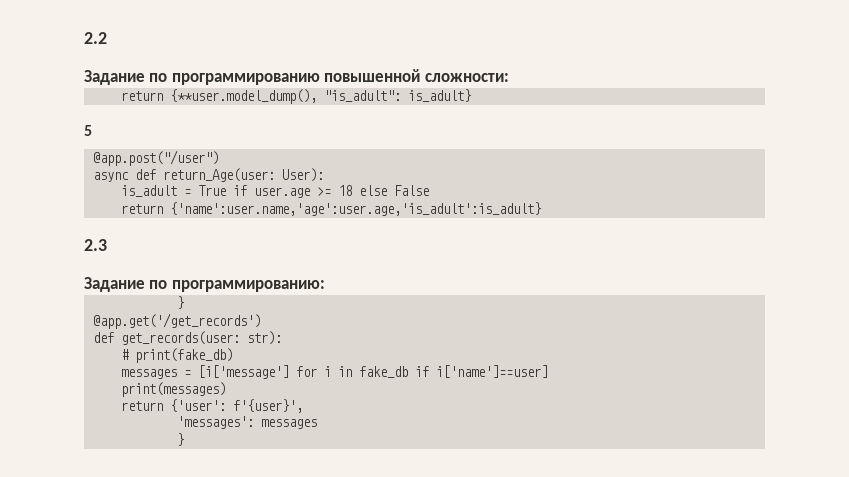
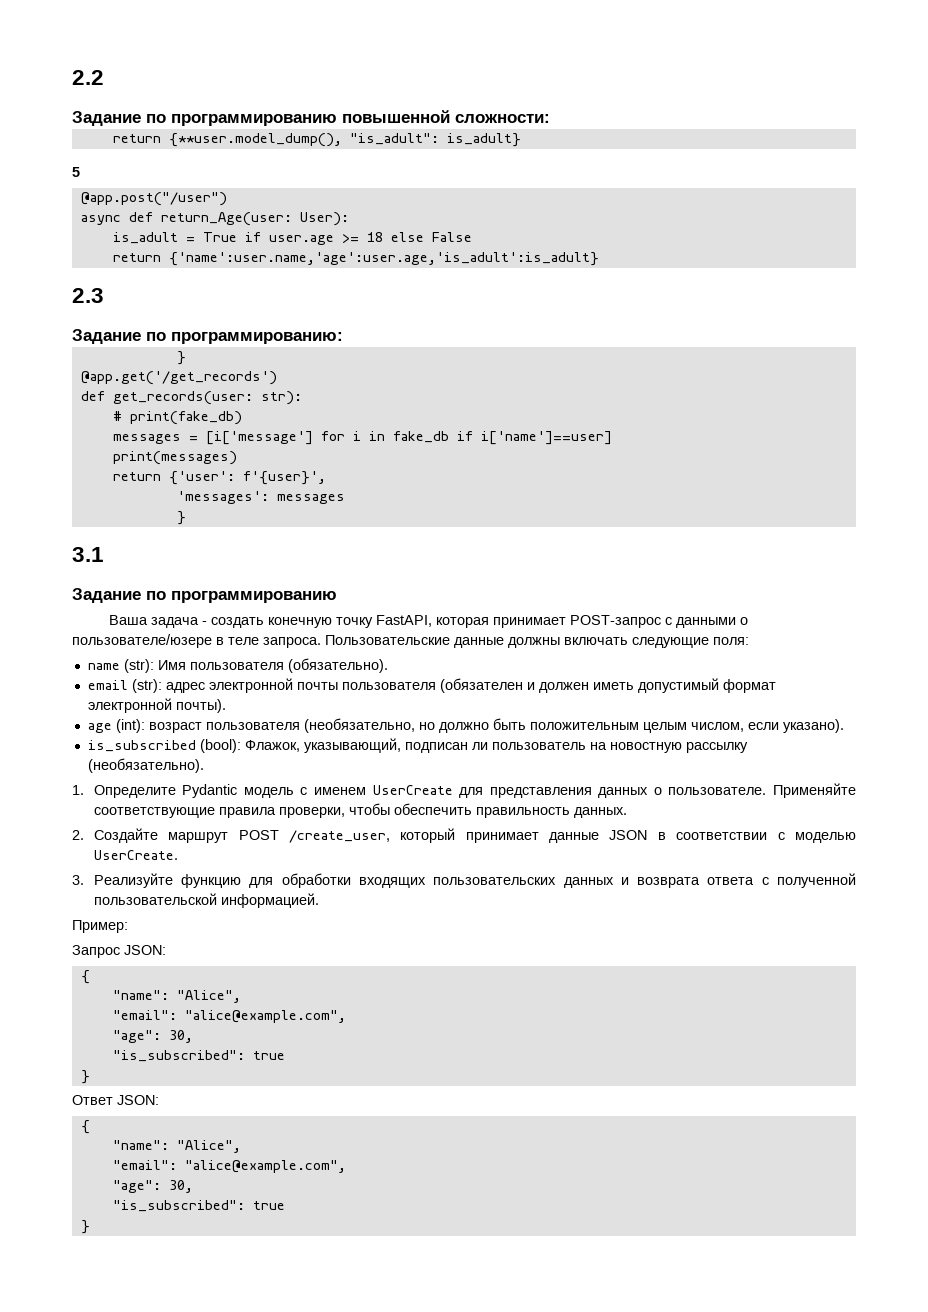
(185, 439) none -> [72,547,104,562] [72,588,337,603] [108,615,748,628] [72,634,749,648] [87,658,388,673] [87,678,776,693] [87,698,226,713] [87,718,844,733] [87,738,748,753] [87,758,204,773] [72,783,856,798] [93,803,627,818] [72,828,856,843] [93,850,178,860] [72,873,857,888] [93,893,319,908] [72,920,128,933] [72,945,166,958] [80,970,90,984] [112,990,241,1003] [112,1010,346,1023] [112,1030,193,1043] [112,1050,285,1062] [80,1070,90,1084] [72,1095,159,1105] [80,1120,90,1134] [112,1140,241,1153] [112,1160,346,1173] [112,1180,193,1193] [112,1200,285,1212] [80,1220,90,1234] // 3.1 // Задание по программированию // Ваша задача - создать конечную точку FastAPI, которая принимает POST-запрос с данными о пользователе/юзере в теле запроса. Пользовательские данные должны включать следующие поля: // name (str): Имя пользователя (обязательно). // email (str): адрес электронной почты пользователя (обязателен и должен иметь допустимый формат электронной почты). // age (int): возраст пользователя (необязательно, но должно быть положительным целым числом, если указано). // is_subscribed (bool): Флажок, указывающий, подписан ли пользователь на новостную рассылку (необязательно). // 1. Определите Pydantic модель с именем UserCreate для представления данных о пользователе. Применяйте соответствующие правила проверки, чтобы обеспечить правильность данных. // 2. Создайте маршрут POST /create_user, который принимает данные JSON в соответствии с моделью UserCreate. // 3. Реализуйте функцию для обработки входящих пользовательских данных и возврата ответа с полученной пользовательской информацией. // Пример: // Запрос JSON: // { // "name": "Alice", // "email": "alice@example.com", // "age": 30, // "is_subscribed": true // } // Ответ JSON: // { // "name": "Alice", // "email": "alice@example.com", // "age": 30, // "is_subscribed": true // }

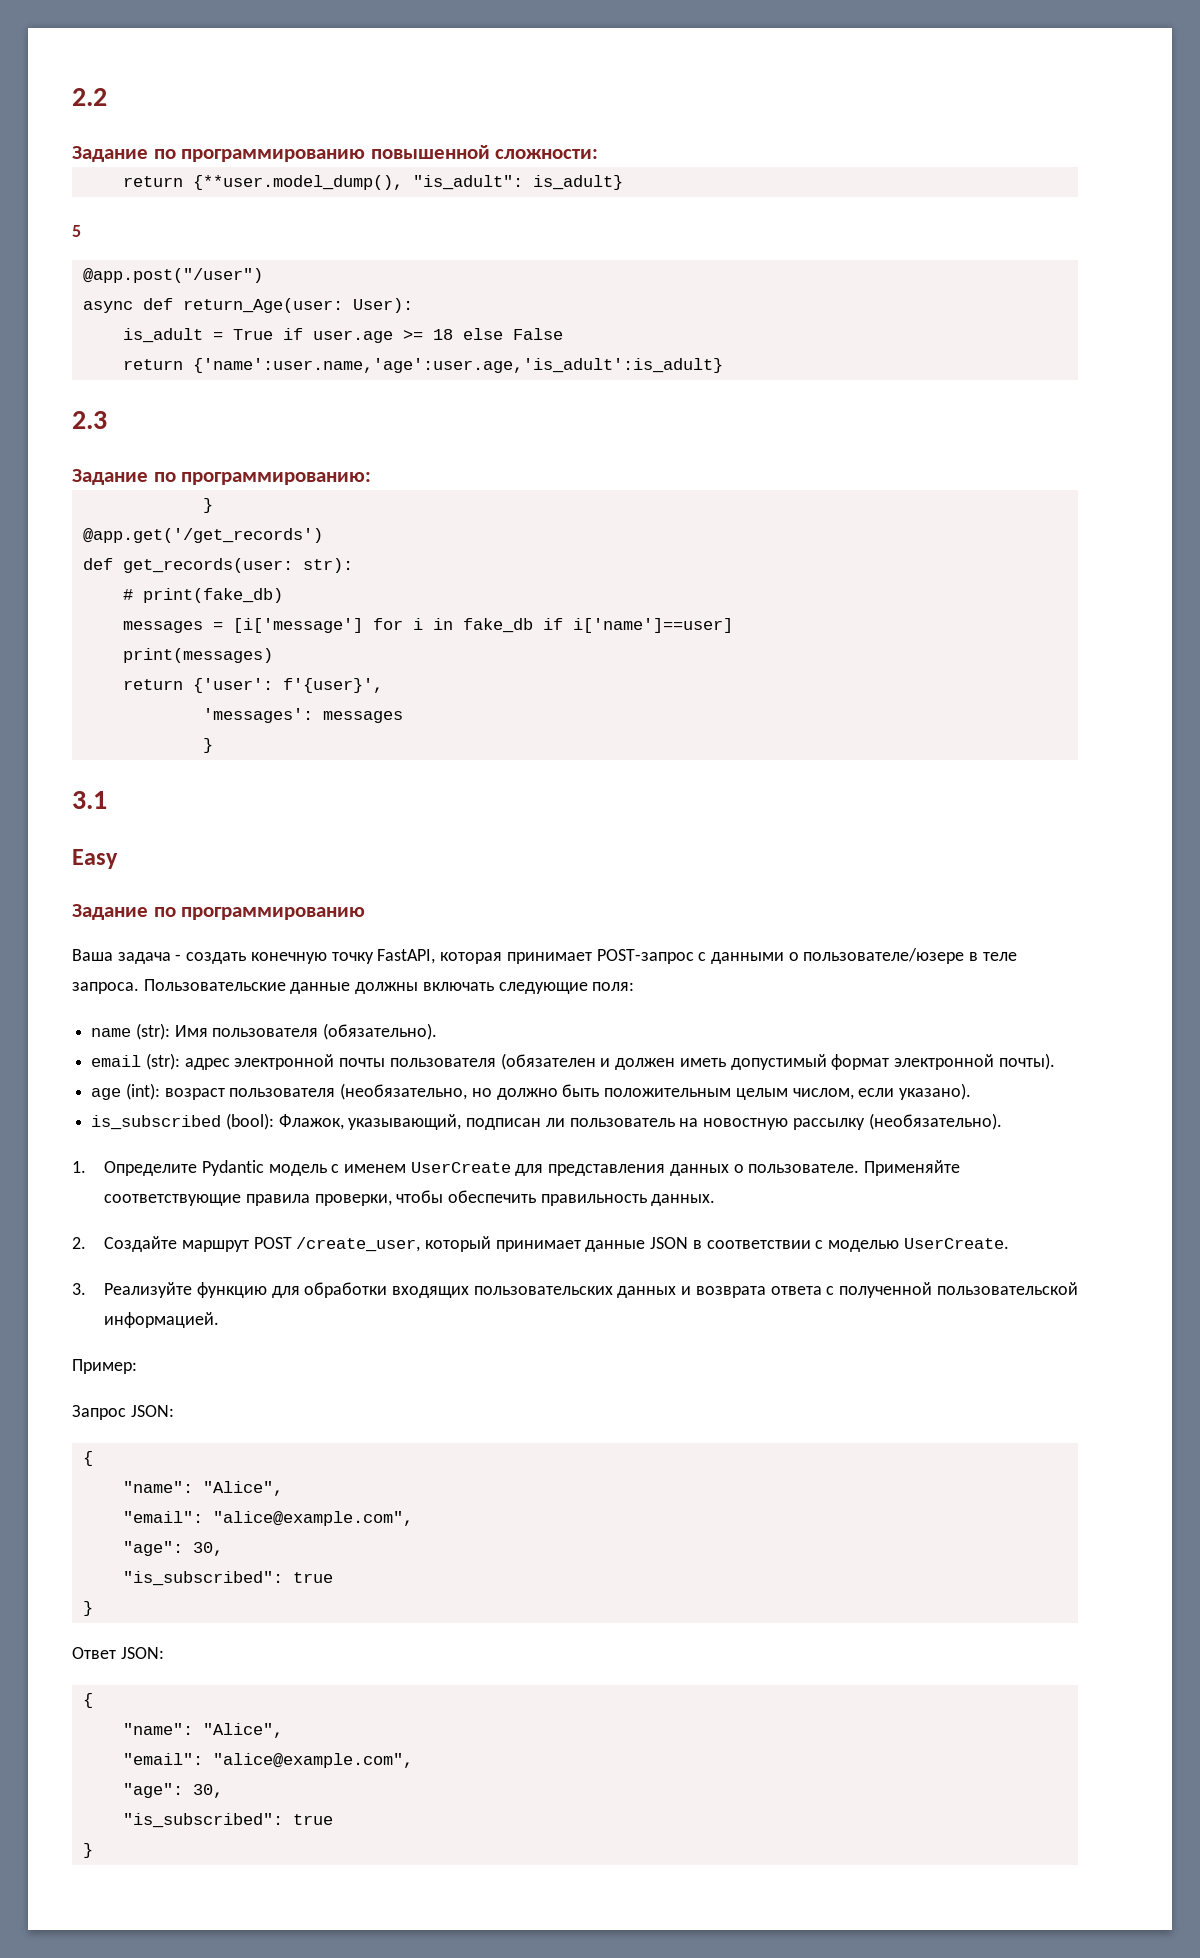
(104, 554) none -> [72,849,118,869] // Easy

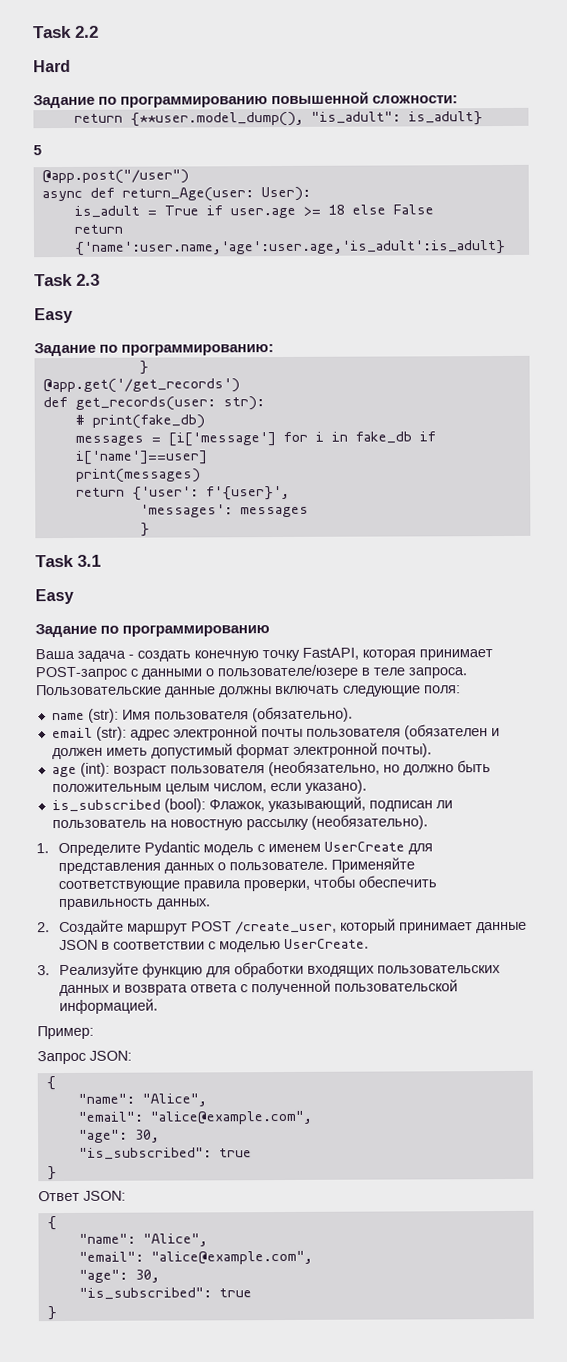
(72, 97) none -> [33,25,72,39] Task
(107, 97) none -> [33,59,71,73] // Hard
(723, 365) none -> [34,273,73,287] Task
(107, 420) none -> [34,307,73,324] // Easy
(213, 745) none -> [35,554,74,568] Task

